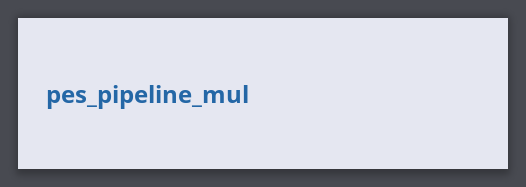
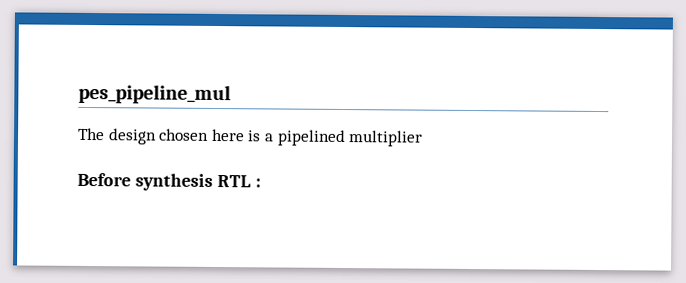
(249, 97) none -> [78,127,424,147] [77,172,261,191] // The design chosen here is a pipelined multiplier // Before synthesis RTL :

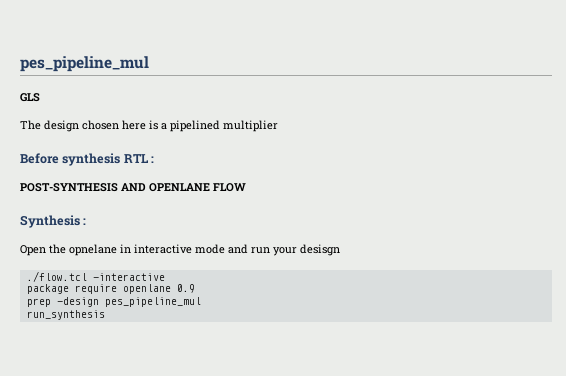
[78,83,231,105] pes_pipeline_mul -> [20,56,149,72] [20,93,40,102] pes_pipeline_mul // GLS
(261, 183) none -> [20,183,246,192] [20,215,87,228] [20,244,340,256] [26,271,165,282] [26,284,195,294] [26,297,201,307] [26,310,105,320] // POST-SYNTHESIS AND OPENLANE FLOW // Synthesis : // Open the opnelane in interactive mode and run your desisgn // ./flow.tcl -interactive // package require openlane 0.9 // prep -design pes_pipeline_mul // run_synthesis

